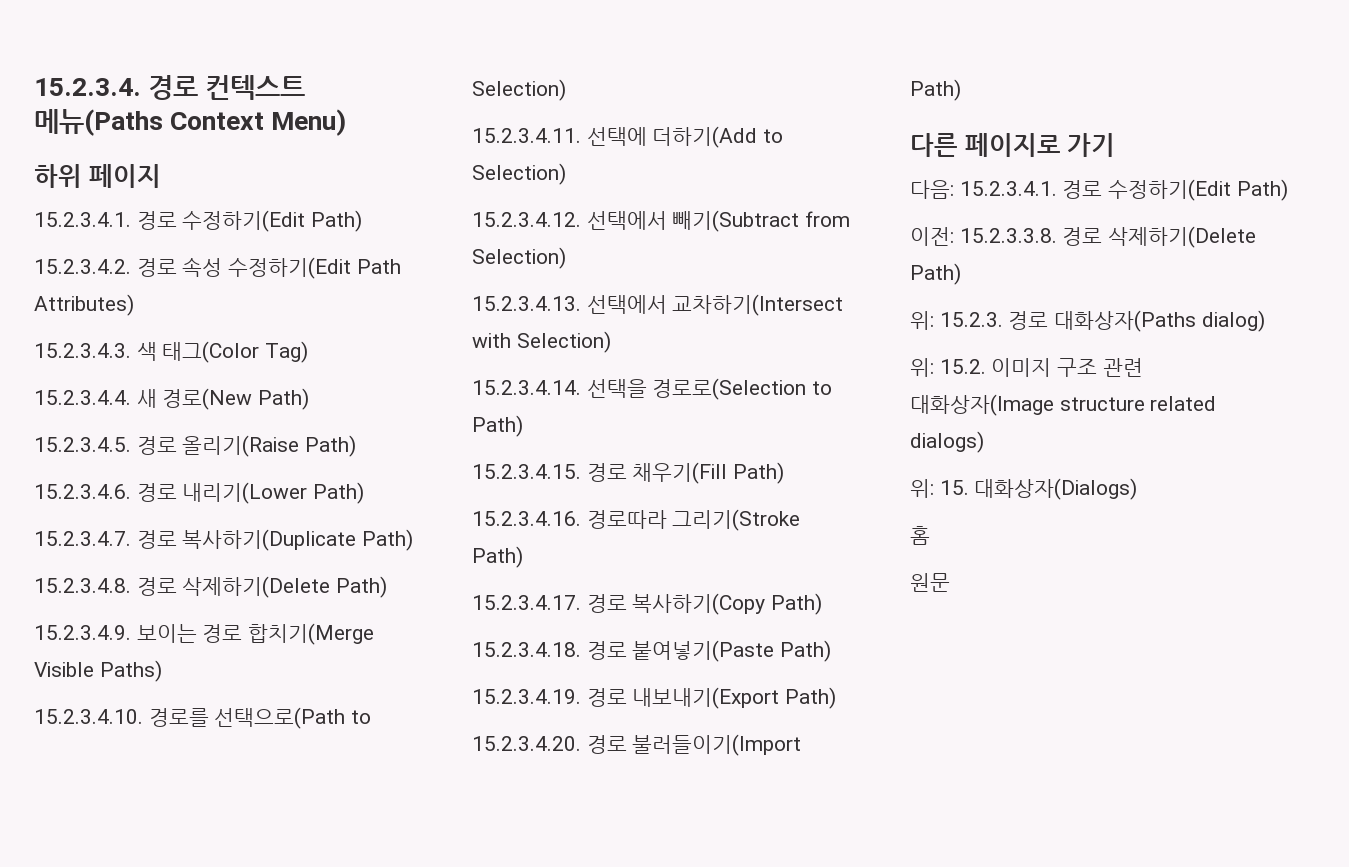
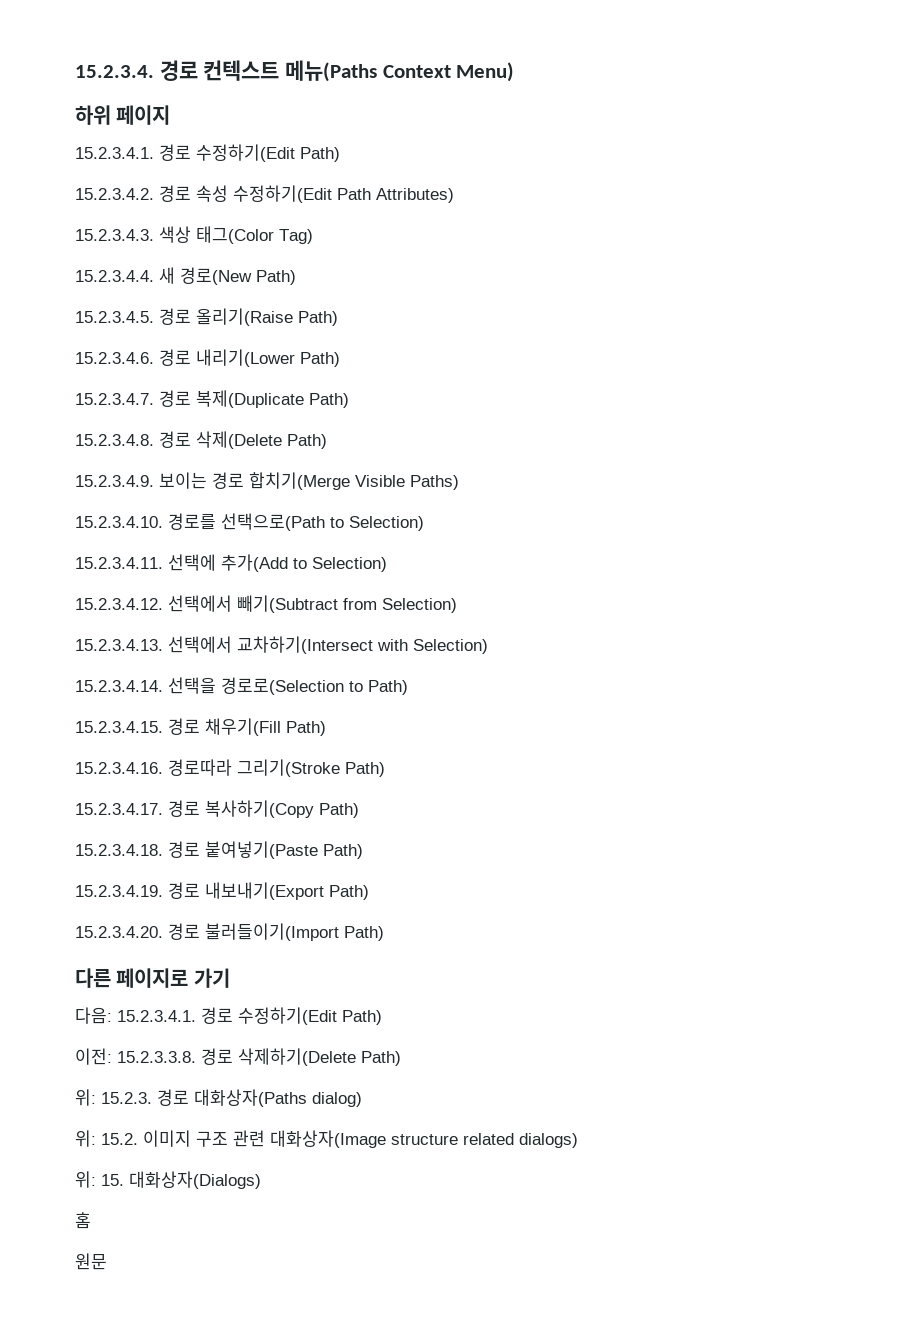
[136,342,157,361] 색 -> [159,226,191,243] 색상
[182,529,357,551] 복사하기(Duplicate -> [196,390,304,408] 복제(Duplicate
[182,576,331,598] 삭제하기(Delete -> [196,431,282,449] 삭제(Delete
[652,126,758,148] 더하기(Add -> [221,554,288,572] 추가(Add

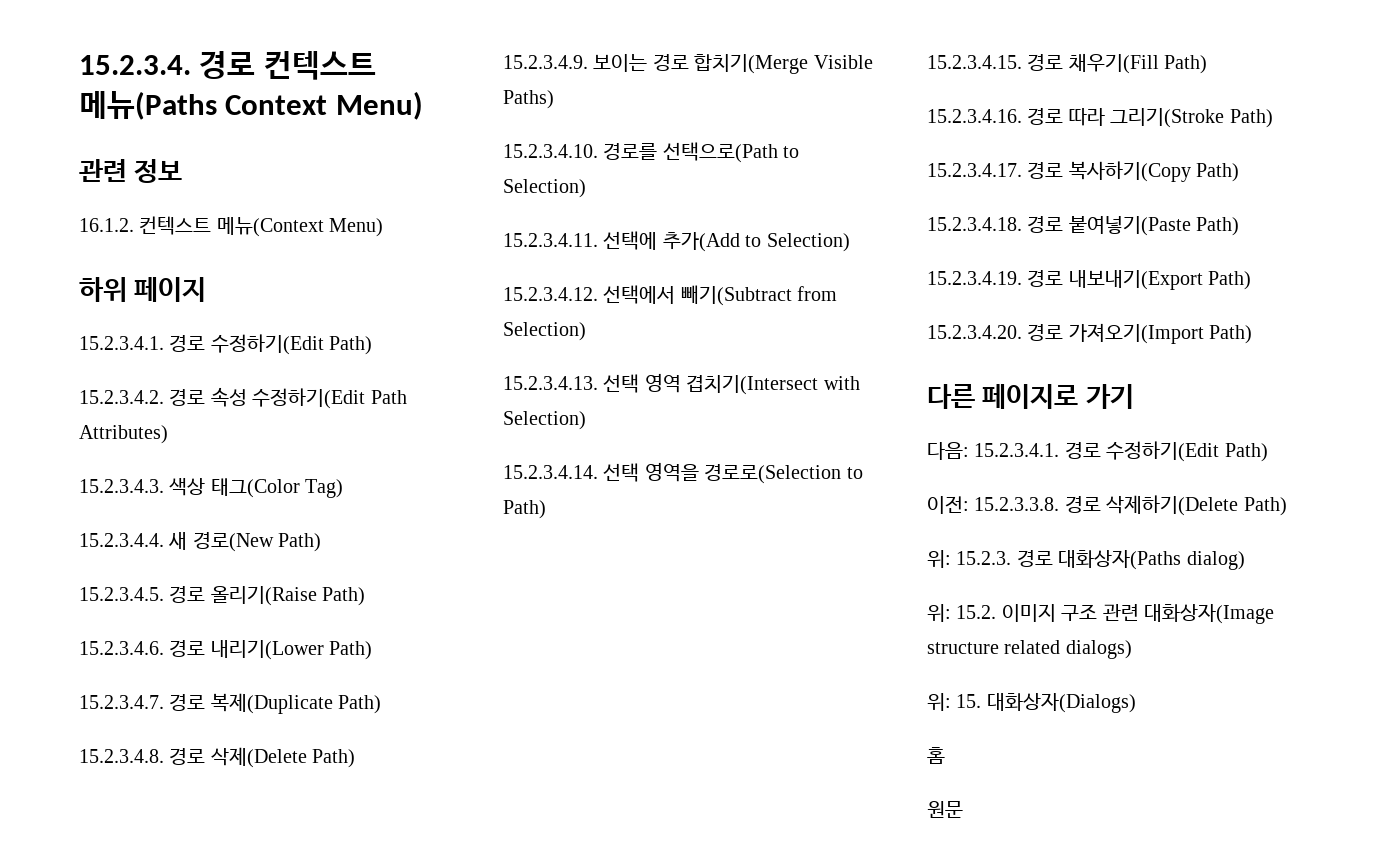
(515, 72) none -> [79,159,183,183] [79,216,384,237] // 관련 정보 // 16.1.2. 컨텍스트 메뉴(Context Menu)
[168,636,373,654] 선택에서 교차하기(Intersect -> [603,373,819,395] 선택 영역 겹치기(Intersect
[168,677,216,694] 선택을 -> [603,462,699,482] 선택 영역을
[168,759,232,776] 경로따라 -> [1027,108,1105,126] 경로 따라
[205,923,339,941] 불러들이기(Import -> [1068,323,1204,344] 가져오기(Import

